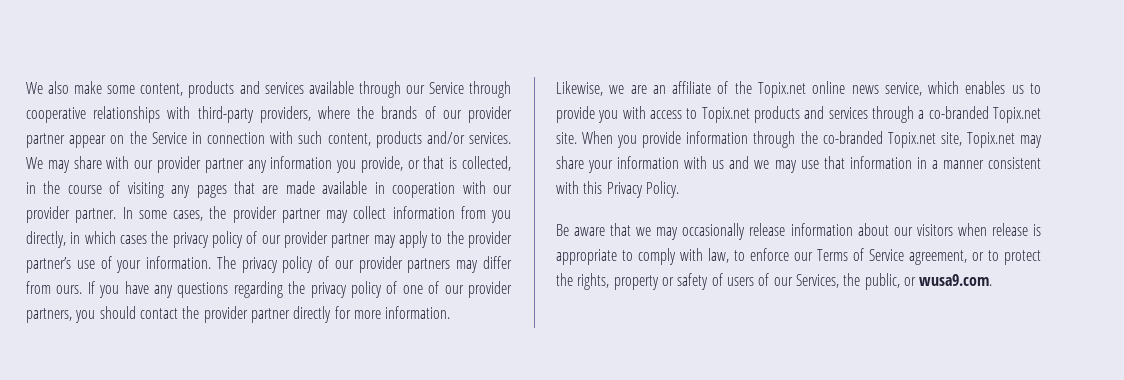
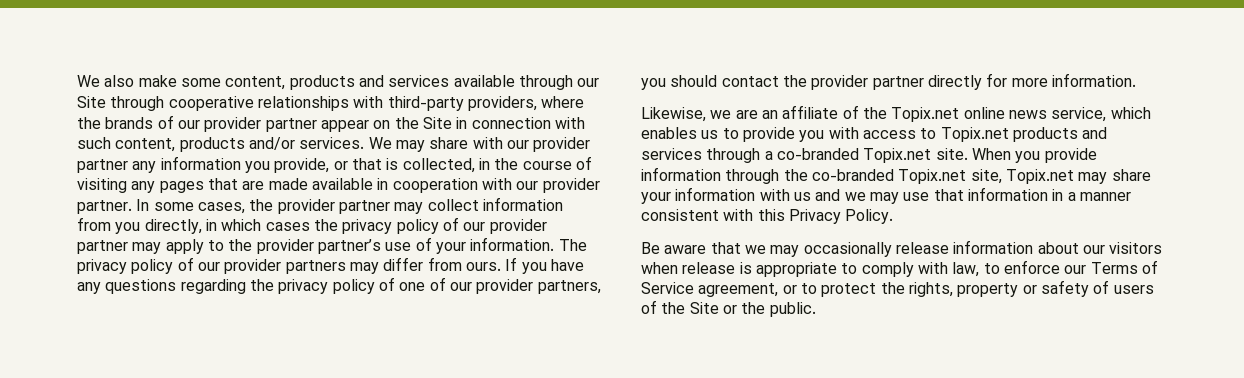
[428,82,464,94] Service -> [77,96,106,108] Site
[151,132,187,144] Service -> [422,117,452,129] Site
[773,273,993,290] our Services, the public, or wusa9.com. -> [661,302,816,317] the Site or the public.

